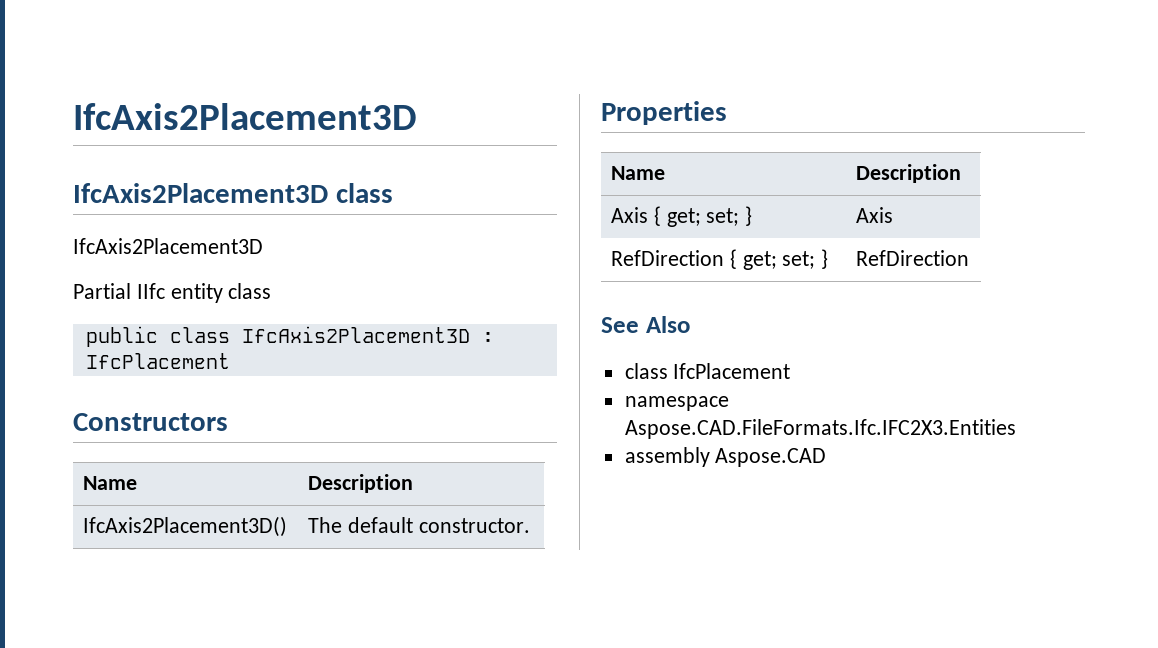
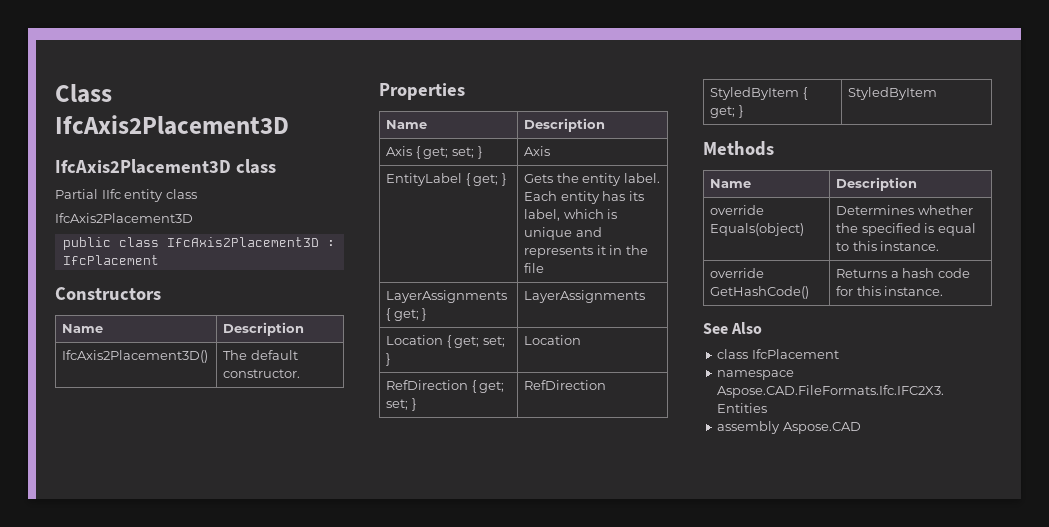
(73, 116) none -> [55,84,112,103] Class
[73,238,263,254] // IfcAxis2Placement3D -> (276, 166) none
(272, 291) none -> [55,213,193,223] // IfcAxis2Placement3D
(894, 215) none -> [386,173,506,186] [524,173,660,186] [524,191,644,204] [524,209,618,221] [524,227,602,240] [524,245,648,258] [524,263,545,273] [386,290,508,303] [386,308,427,321] [524,290,646,303] [386,335,505,348] [386,353,391,366] [524,335,582,345] // EntityLabel { get; } | Gets the entity label. Each entity has its label, which is unique and represents it in the file // LayerAssignments { get; } | LayerAssignments // Location { get; set; } | Location
(970, 258) none -> [710,87,808,100] [710,105,743,118] [848,87,938,100] [703,141,774,156] [710,179,752,188] [836,177,918,191] [710,205,765,215] [710,223,805,236] [836,205,973,215] [836,223,976,236] [836,241,940,251] [710,268,765,278] [710,286,810,299] [836,268,970,278] [836,286,944,296] // StyledByItem { get; } | StyledByItem // Methods // Name | Description // override Equals(object) | Determines whether the specified is equal to this instance. // override GetHashCode() | Returns a hash code for this instance.

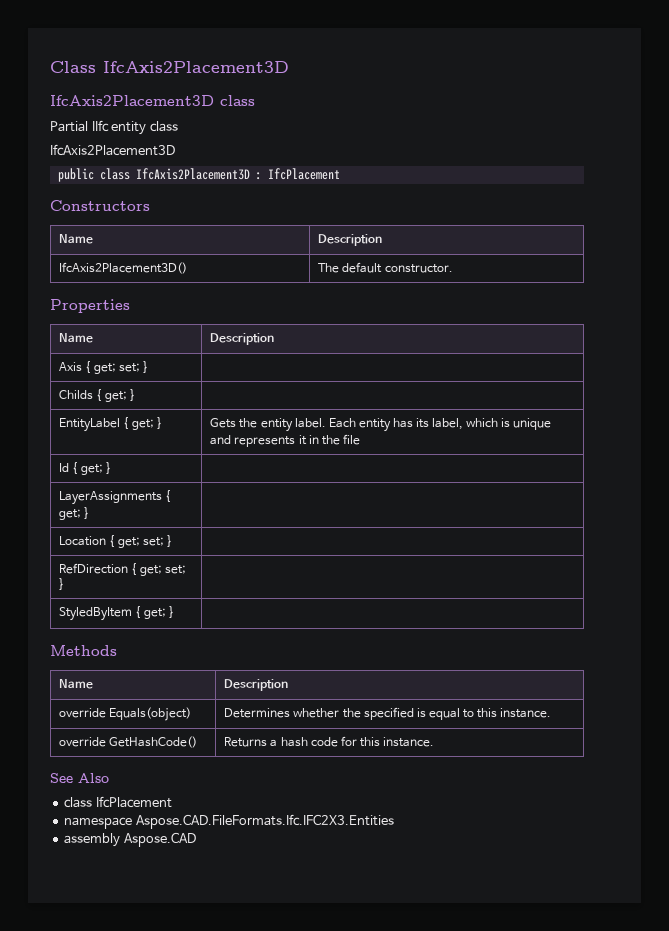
[524,146,551,156] Axis -> [59,389,135,402] // Childs { get; } |
(545, 268) none -> [59,462,111,475] // Id { get; } |
[524,290,646,303] LayerAssignments -> (90, 513) none
[524,335,582,345] Location -> (172, 541) none
[524,380,607,390] RefDirection -> (65, 584) none
[848,87,938,100] StyledByItem -> (174, 612) none

